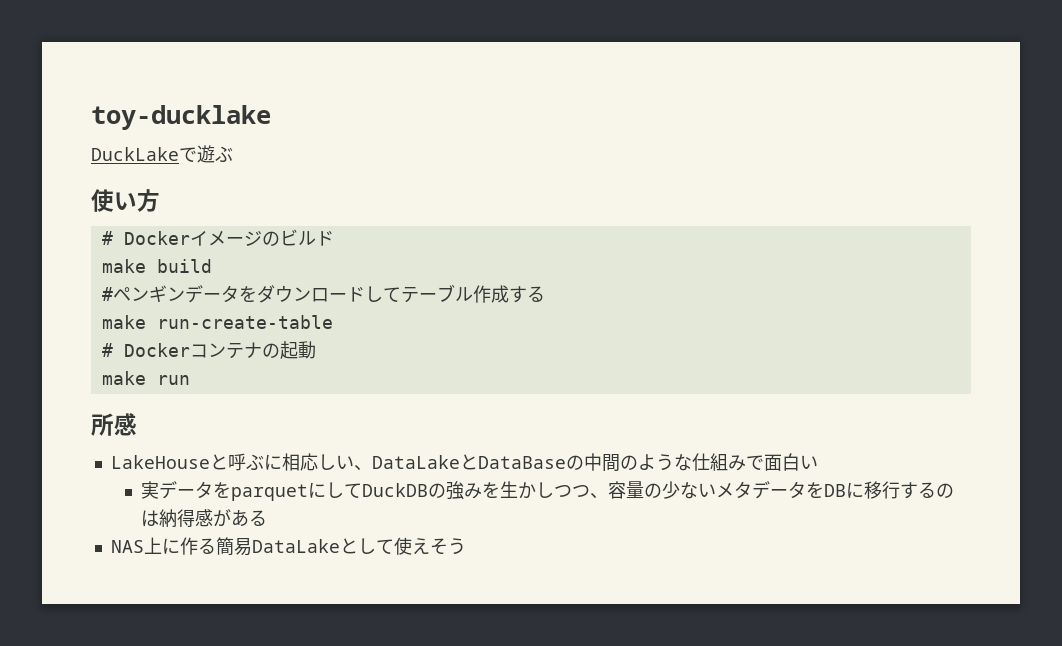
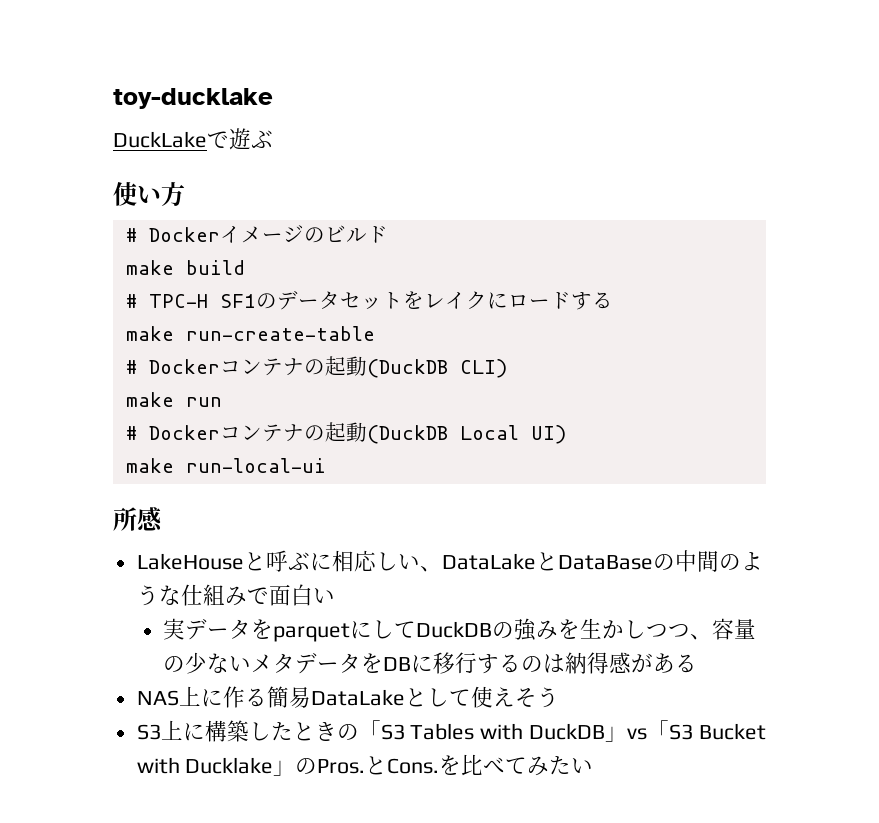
[112,284,509,303] ペンギンデータをダウンロードしてテーブル作成 -> [148,290,571,310] TPC-H SF1のデータセットをレイクにロード
(316, 350) none -> [366,359,507,378] (DuckDB CLI)
(190, 380) none -> [125,422,566,444] [125,458,326,473] // # Dockerコンテナの起動(DuckDB Local UI) // make run-local-ui
(466, 546) none -> [136,720,766,742] [136,754,594,776] // S3上に構築したときの「S3 Tables with DuckDB」vs「S3 Bucket with Ducklake」のPros.とCons.を比べてみたい

